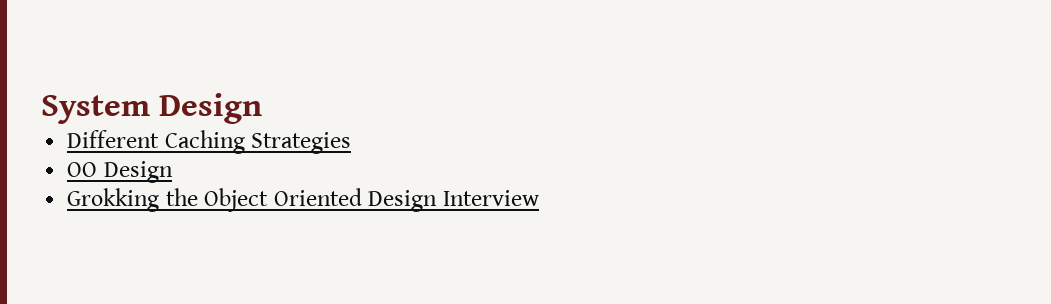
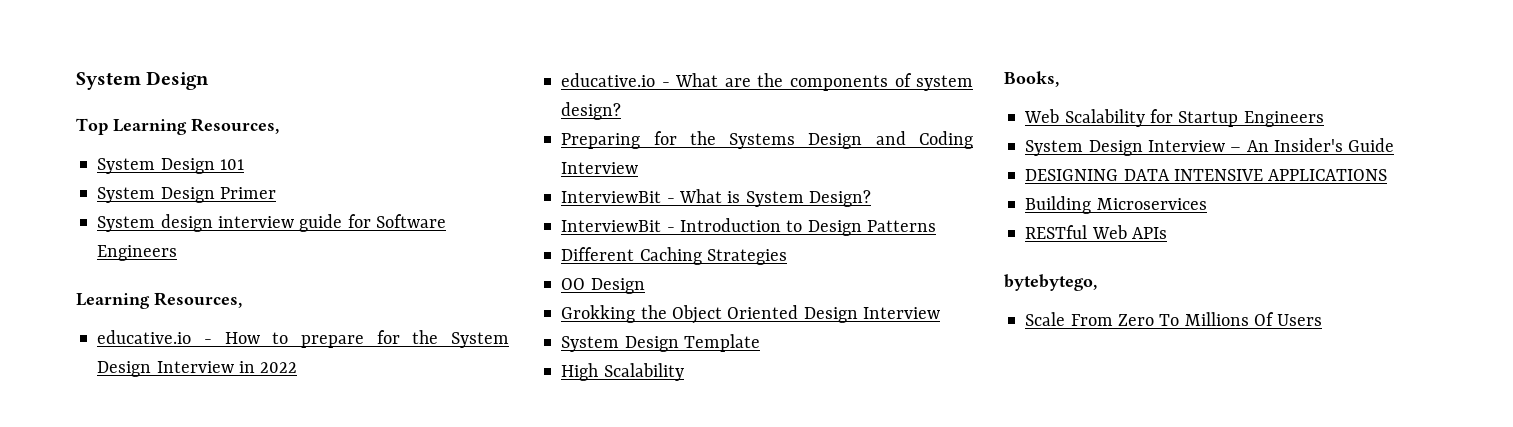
[41,93,263,124] System Design -> [76,71,210,90] [76,118,279,135] [97,158,244,174] [97,187,276,203] [97,214,446,232] [97,245,178,261] [76,292,242,309] [97,330,509,348] [97,361,298,377] [561,73,973,91] [561,102,622,120] [561,131,973,149] [561,162,639,174] [561,189,871,207] [561,218,936,236] System Design // Top Learning Resources, // System Design 101 // System Design Primer // System design interview guide for Software Engineers // Learning Resources, // educative.io - How to prepare for the System Design Interview in 2022 // educative.io - What are the components of system design? // Preparing for the Systems Design and Coding Interview // InterviewBit - What is System Design? // InterviewBit - Introduction to Design Patterns
(539, 198) none -> [561,334,760,352] [561,363,684,381] [1004,71,1059,87] [1024,109,1324,127] [1025,138,1395,156] [1025,169,1388,181] [1025,196,1207,214] [1025,225,1167,239] [1004,274,1097,291] [1025,312,1323,326] // System Design Template // High Scalability // Books, // Web Scalability for Startup Engineers // System Design Interview – An Insider's Guide // DESIGNING DATA INTENSIVE APPLICATIONS // Building Microservices // RESTful Web APIs // bytebytego, // Scale From Zero To Millions Of Users

